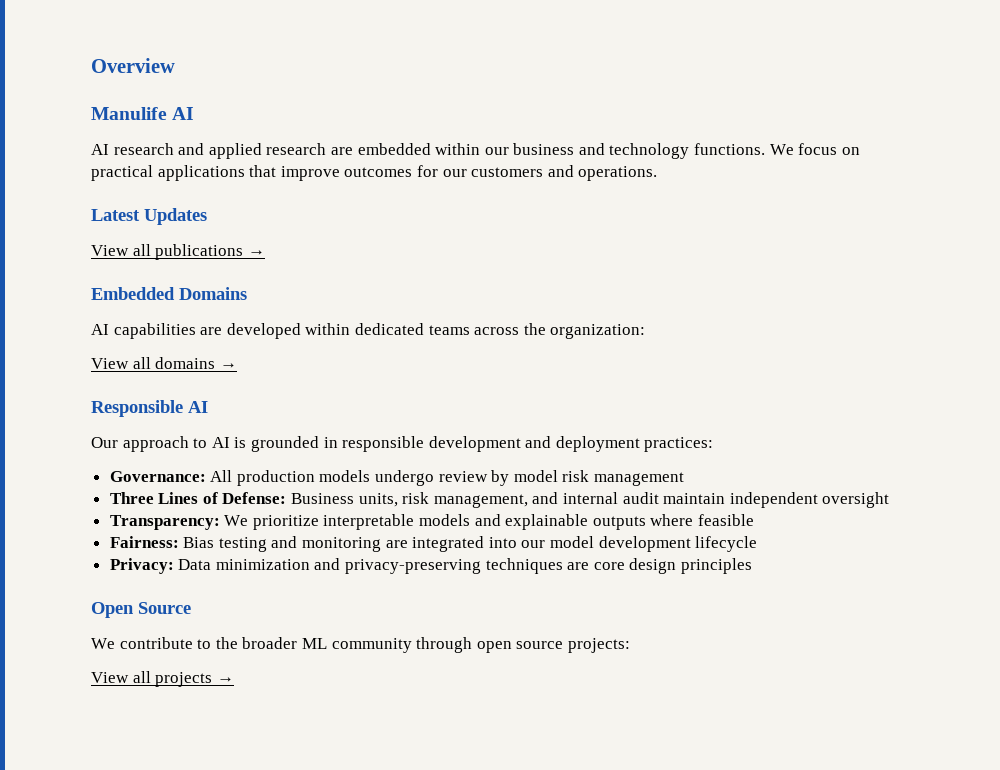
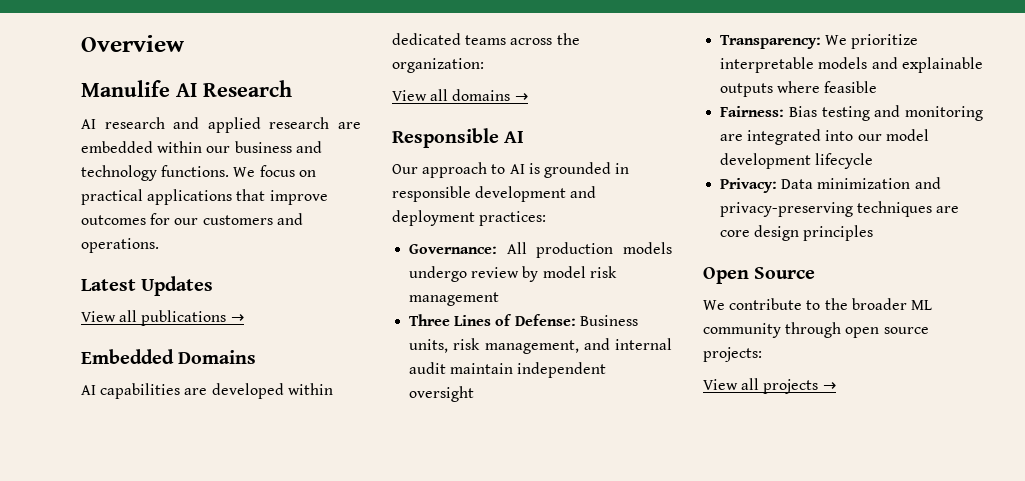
(195, 113) none -> [203,80,292,97] Research

